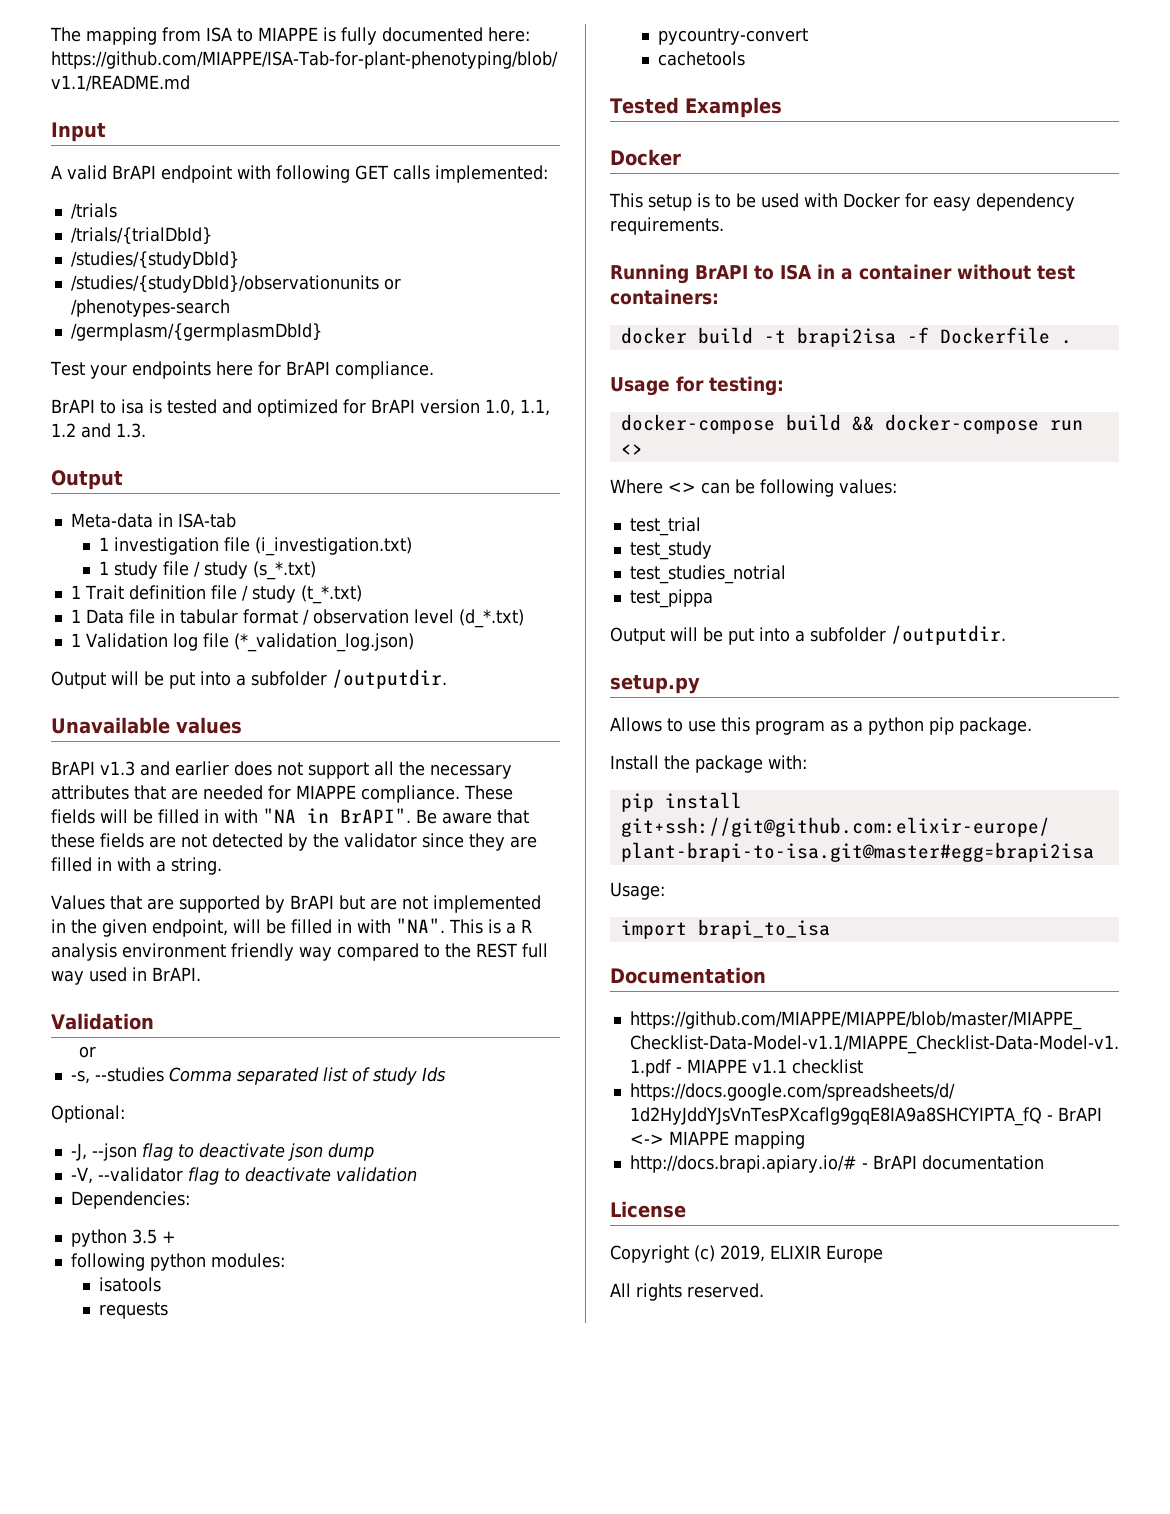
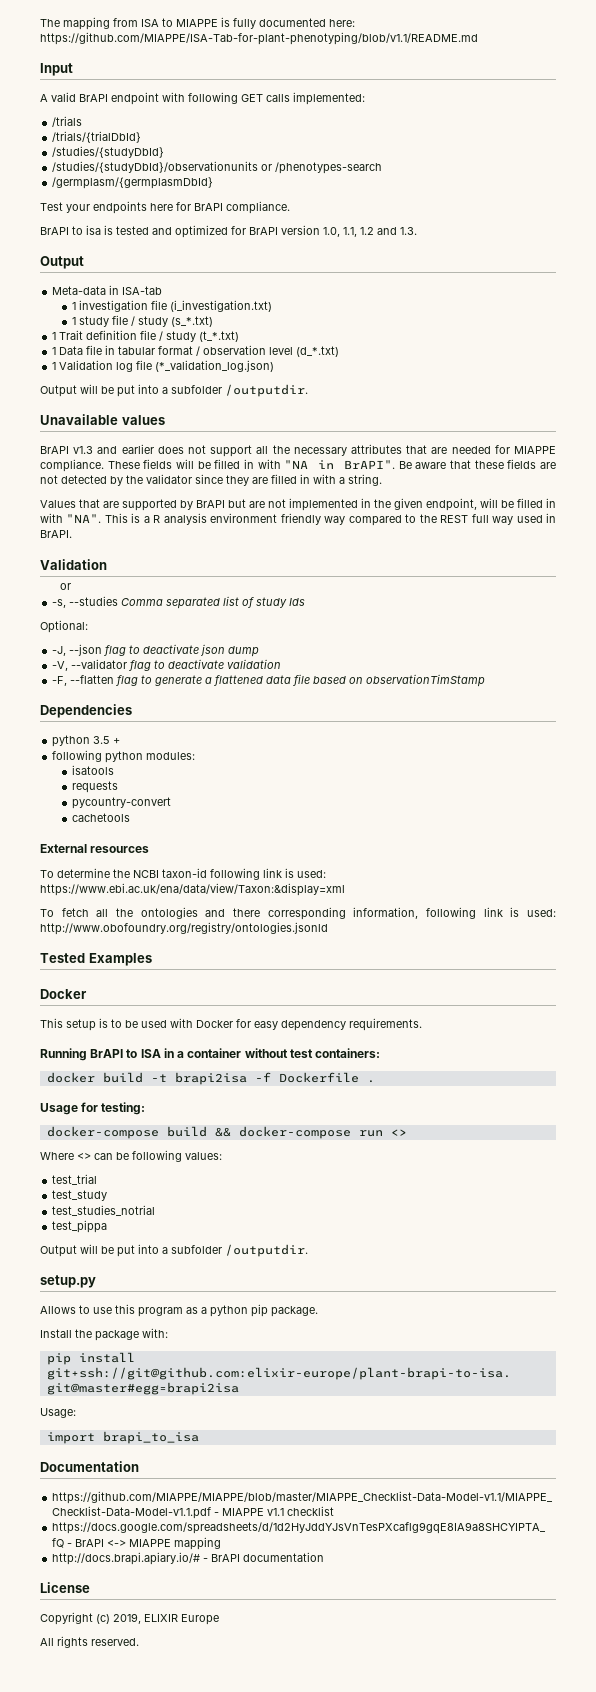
[70,1191,190,1209] Dependencies: -> [52,674,486,687] [40,704,132,718] -F, --flatten flag to generate a flattened data file based on observationTimStamp // Dependencies
(745, 58) none -> [40,844,150,853] [40,868,326,880] [40,883,345,896] [40,907,556,920] [40,922,328,935] // External resources // To determine the NCBI taxon-id following link is used: https://www.ebi.ac.uk/ena/data/view/Taxon:&display=xml // To fetch all the ontologies and there corresponding information, following link is used: http://www.obofoundry.org/registry/ontologies.jsonld

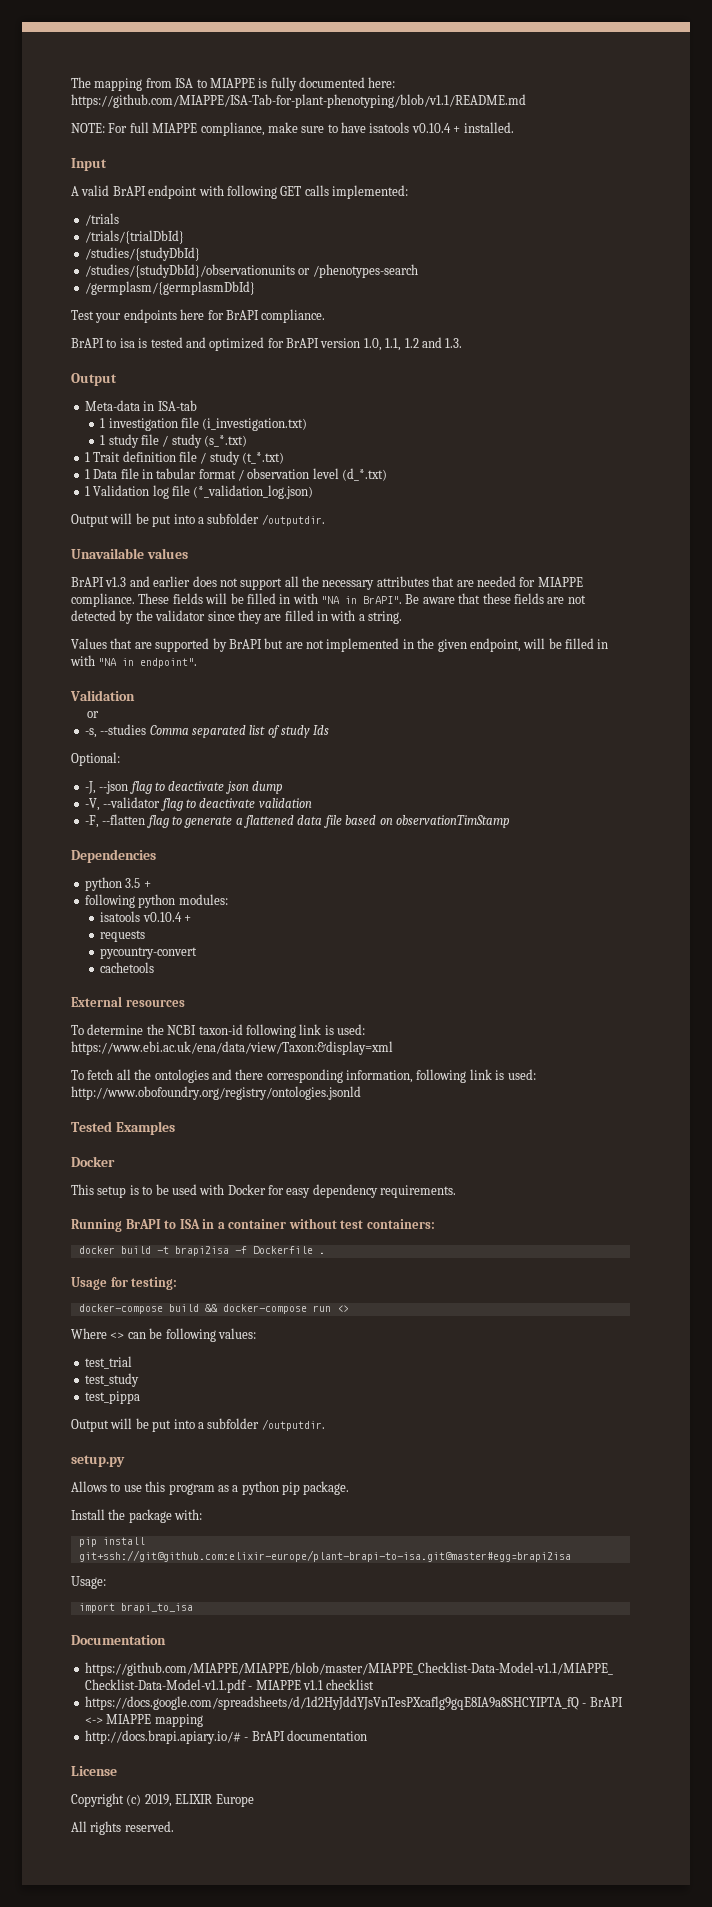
(478, 38) none -> [71,122,514,136] // NOTE: For full MIAPPE compliance, make sure to have isatools v0.10.4 + installed.
[66,513,557,526] [40,530,72,538] "NA". This is a R analysis environment friendly way compared to the REST full way used in BrAPI. -> [98,658,198,668] "NA in endpoint".
(114, 770) none -> [142,912,192,922] v0.10.4 +
[52,1205,156,1216] // test_studies_notrial -> (139, 1380) none

